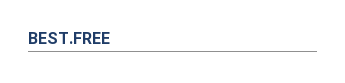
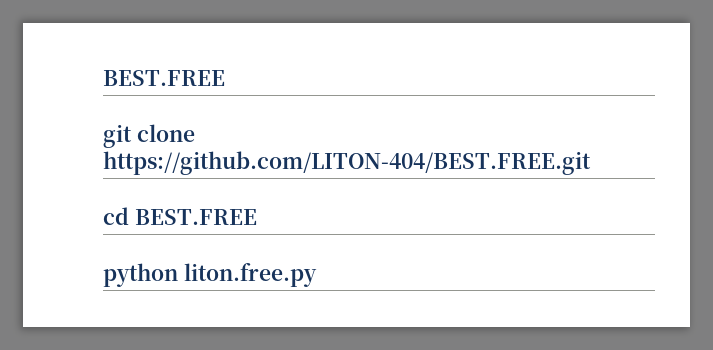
[28,32,110,44] BEST.FREE -> [103,70,225,86] [103,124,195,148] [103,151,591,175] [103,207,257,225] [103,263,317,287] BEST.FREE // git clone https://github.com/LITON-404/BEST.FREE.git // cd BEST.FREE // python liton.free.py

